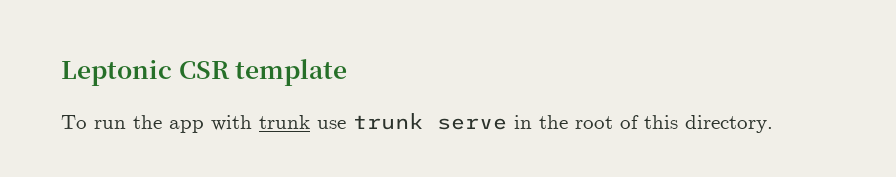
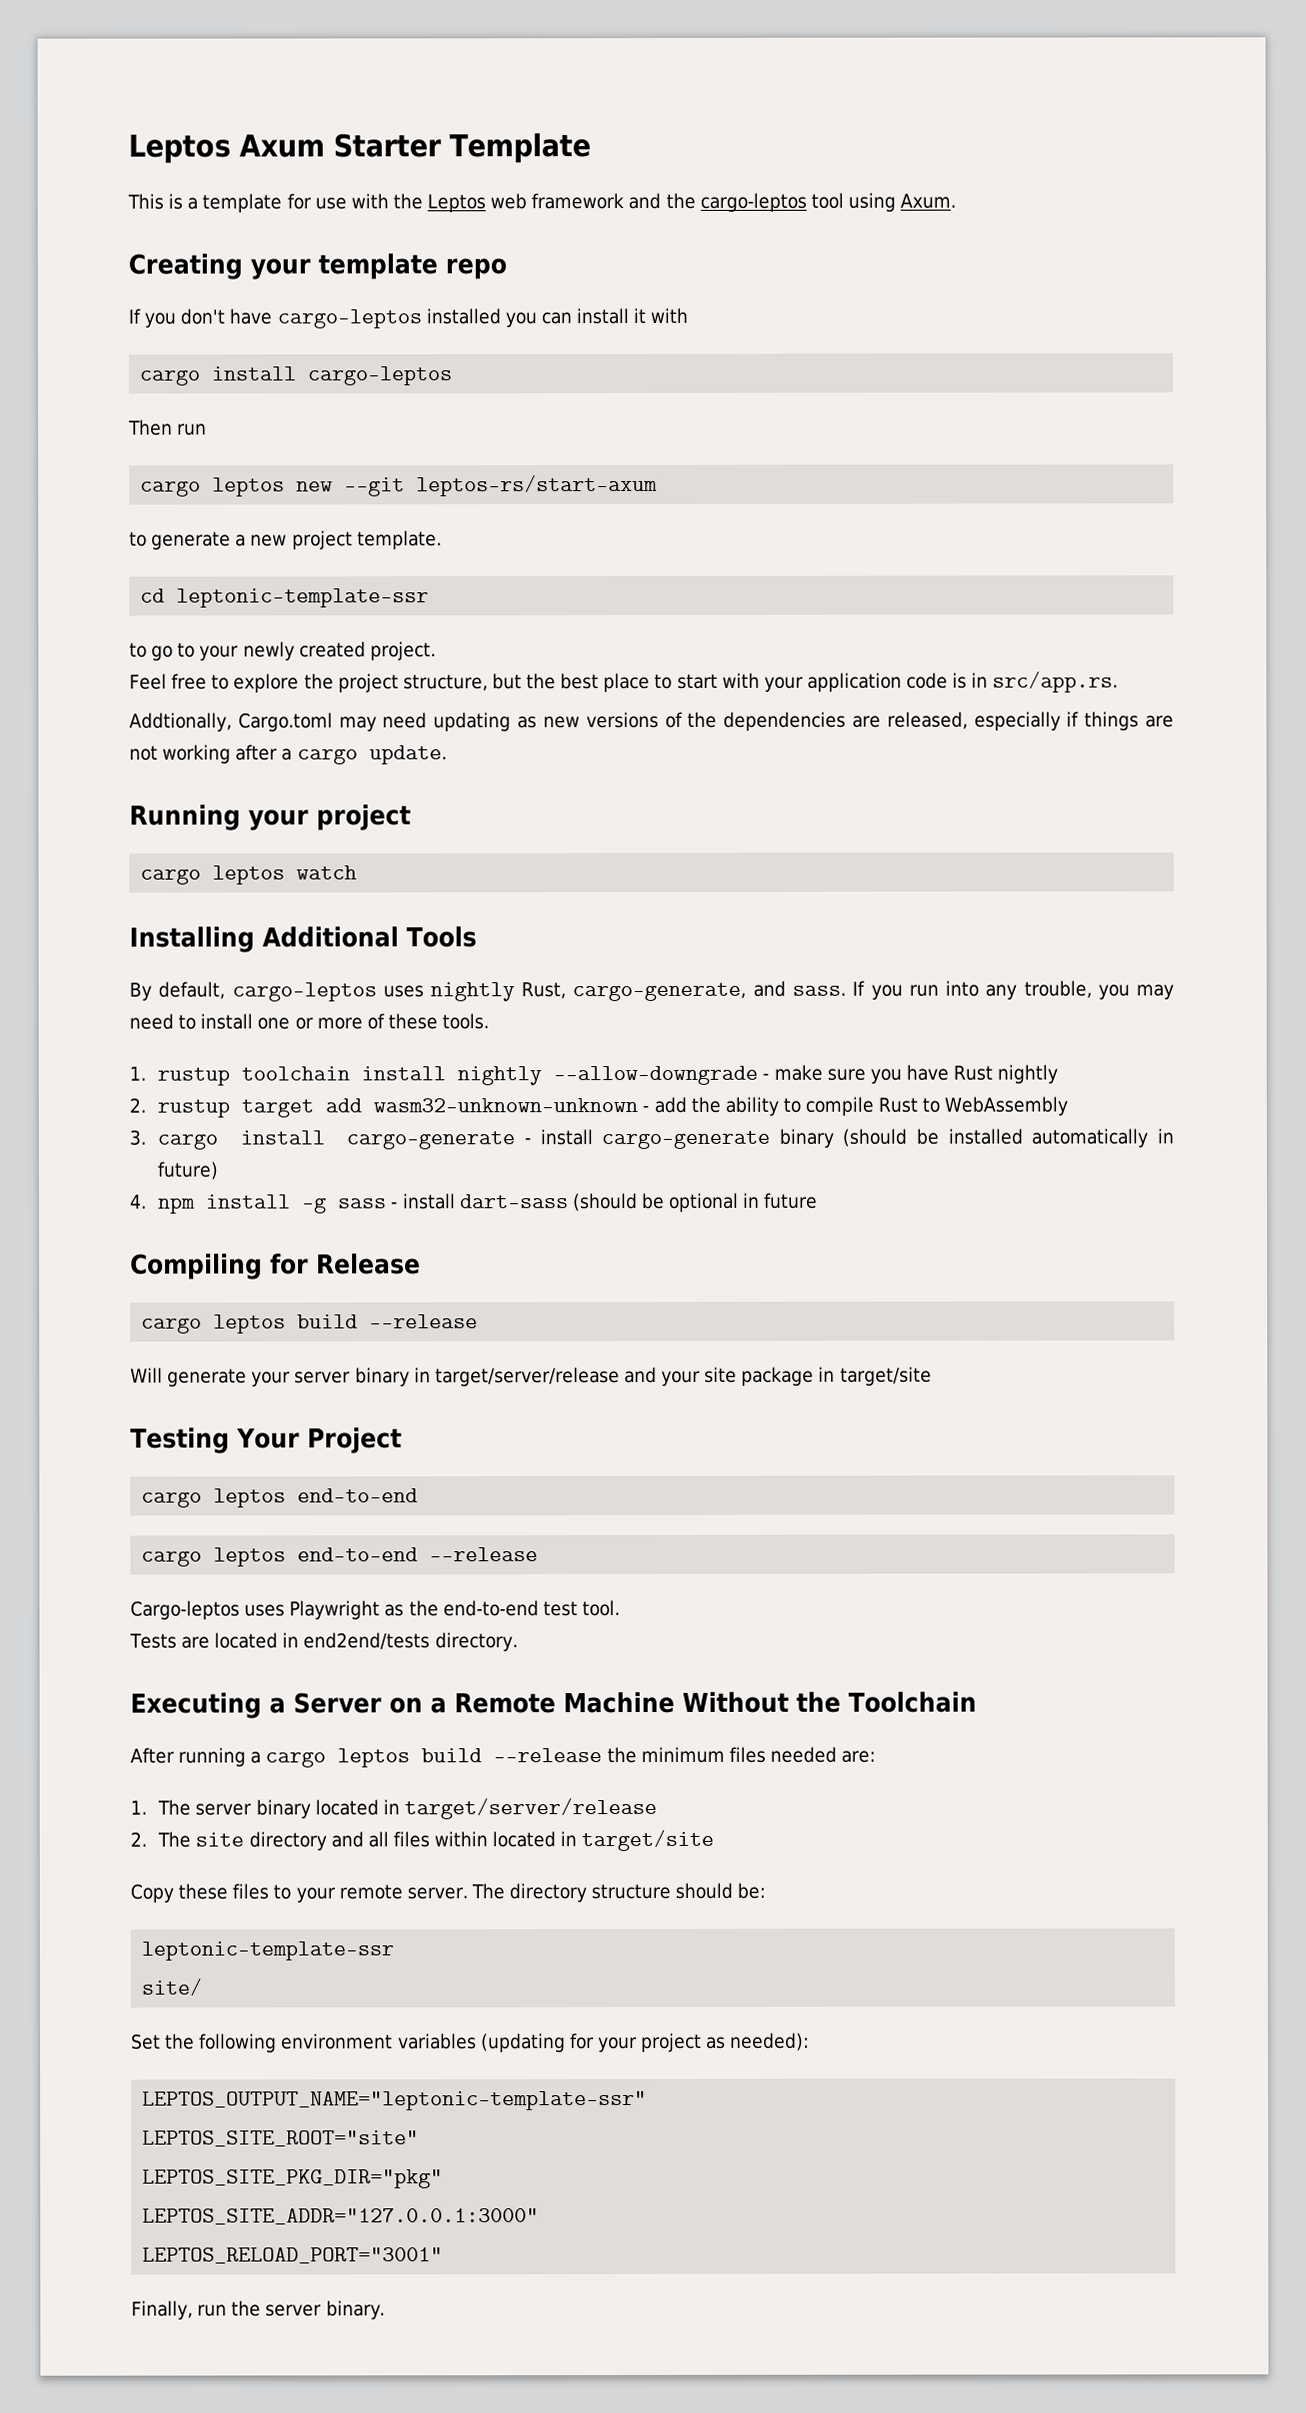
[61,59,348,86] [61,113,773,133] Leptonic CSR template // To run the app with trunk use trunk serve in the root of this directory. -> [128,133,591,164] [127,192,957,213] [128,253,507,280] [128,307,689,329] [139,366,453,386] [128,419,208,436] [140,474,659,497] [129,530,442,550] [140,588,430,608] [129,641,436,661] [129,671,1119,693] [129,711,1174,732] [129,744,447,765] [129,804,411,831] [140,865,358,885] [129,926,477,953] [129,980,1174,1002] [129,1013,490,1030] [129,1064,1059,1086] [129,1096,1069,1118] [129,1128,1174,1150] [157,1161,219,1180] [129,1192,819,1214] [130,1253,421,1280] [141,1314,479,1334] [130,1366,932,1387] [130,1427,402,1454] [141,1488,419,1508] [141,1547,539,1567] [130,1600,620,1620] [129,1632,518,1652] [130,1691,977,1719] [130,1746,877,1768] [130,1797,657,1820] [130,1829,715,1852] [130,1882,767,1903] [141,1941,395,1961] [141,1978,203,1996] [131,2032,811,2053] [142,2091,648,2111] [142,2130,420,2147] [142,2169,444,2189] [142,2208,540,2225] [142,2247,444,2264] [131,2300,386,2320] Leptos Axum Starter Template // This is a template for use with the Leptos web framework and the cargo-leptos tool using Axum. // Creating your template repo // If you don't have cargo-leptos installed you can install it with // cargo install cargo-leptos // Then run // cargo leptos new --git leptos-rs/start-axum // to generate a new project template. // cd leptonic-template-ssr // to go to your newly created project. // Feel free to explore the project structure, but the best place to start with your application code is in src/app.rs. // Addtionally, Cargo.toml may need updating as new versions of the dependencies are released, especially if things are not working after a cargo update. // Running your project // cargo leptos watch // Installing Additional Tools // By default, cargo-leptos uses nightly Rust, cargo-generate, and sass. If you run into any trouble, you may need to install one or more of these tools. // 1. rustup toolchain install nightly --allow-downgrade - make sure you have Rust nightly // 2. rustup target add wasm32-unknown-unknown - add the ability to compile Rust to WebAssembly // 3. cargo install cargo-generate - install cargo-generate binary (should be installed automatically in future) // 4. npm install -g sass - install dart-sass (should be optional in future // Compiling for Release // cargo leptos build --release // Will generate your server binary in target/server/release and your site package in target/site // Testing Your Project // cargo leptos end-to-end // cargo leptos end-to-end --release // Cargo-leptos uses Playwright as the end-to-end test tool. // Tests are located in end2end/tests directory. // Executing a Server on a Remote Machine Without the Toolchain // After running a cargo leptos build --release the minimum files needed are: // 1. The server binary located in target/server/release // 2. The site directory and all files within located in target/site // Copy these files to your remote server. The directory structure should be: // leptonic-template-ssr // site/ // Set the following environment variables (updating for your project as needed): // LEPTOS_OUTPUT_NAME="leptonic-template-ssr" // LEPTOS_SITE_ROOT="site" // LEPTOS_SITE_PKG_DIR="pkg" // LEPTOS_SITE_ADDR="127.0.0.1:3000" // LEPTOS_RELOAD_PORT="3001" // Finally, run the server binary.

